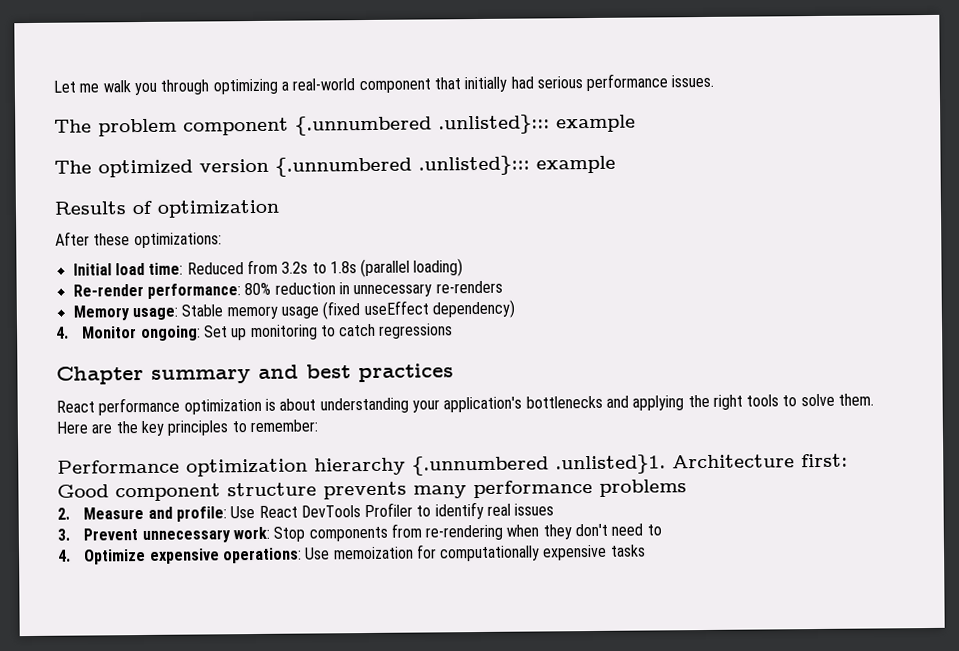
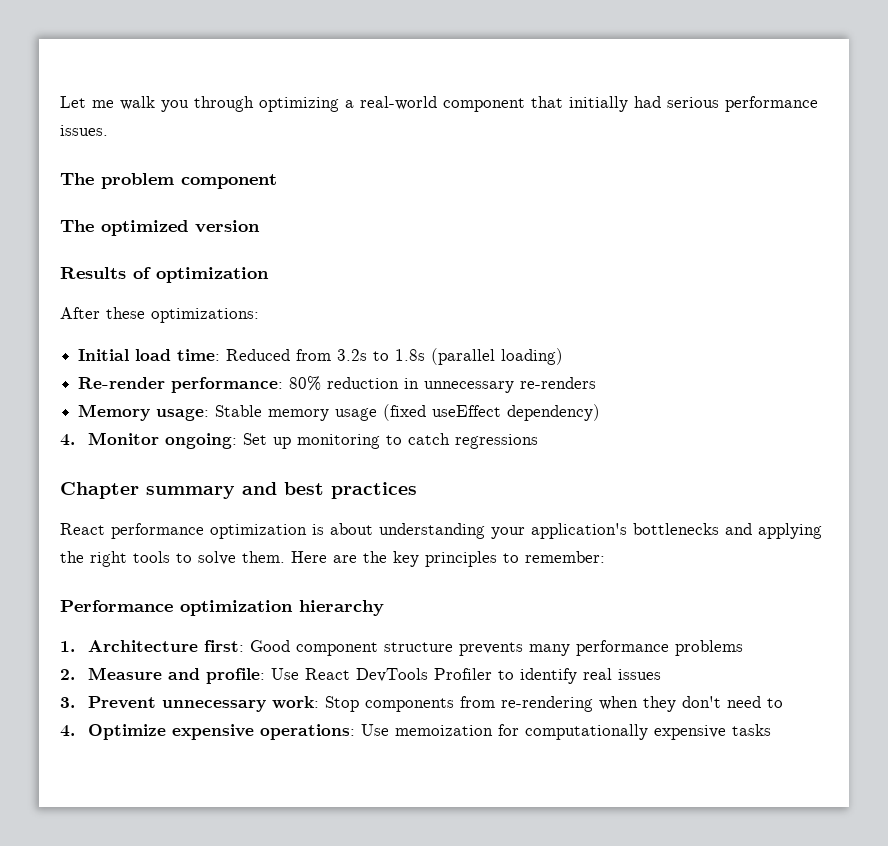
[295,114,636,136] {.unnumbered .unlisted}::: example -> (277, 181) none
[275,155,616,177] {.unnumbered .unlisted}::: example -> (260, 226) none
[412,454,666,476] {.unnumbered .unlisted}1. -> [60,641,75,652] // 1.

